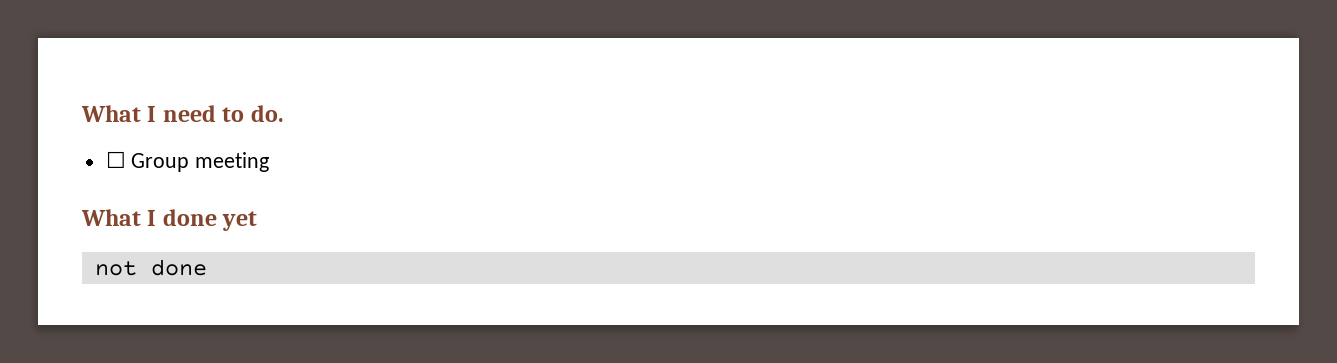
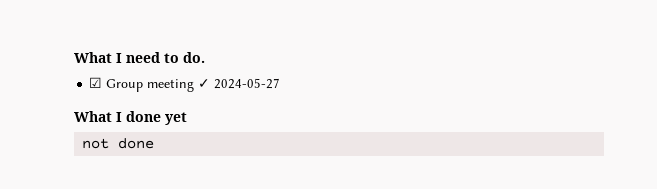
[105,151,126,168] ☐ -> [89,77,103,88] ☑
(270, 162) none -> [198,78,281,89] ✓ 2024-05-27

